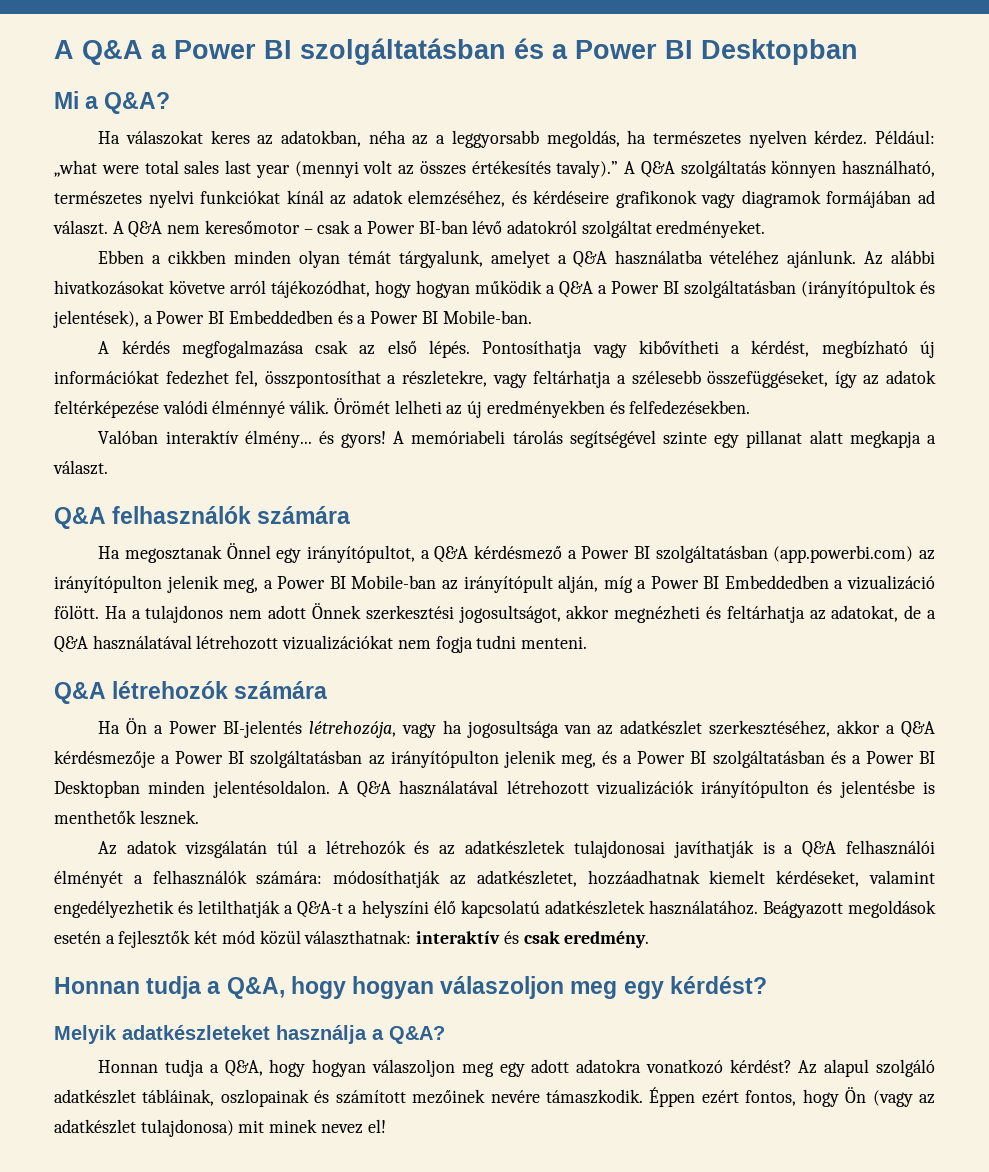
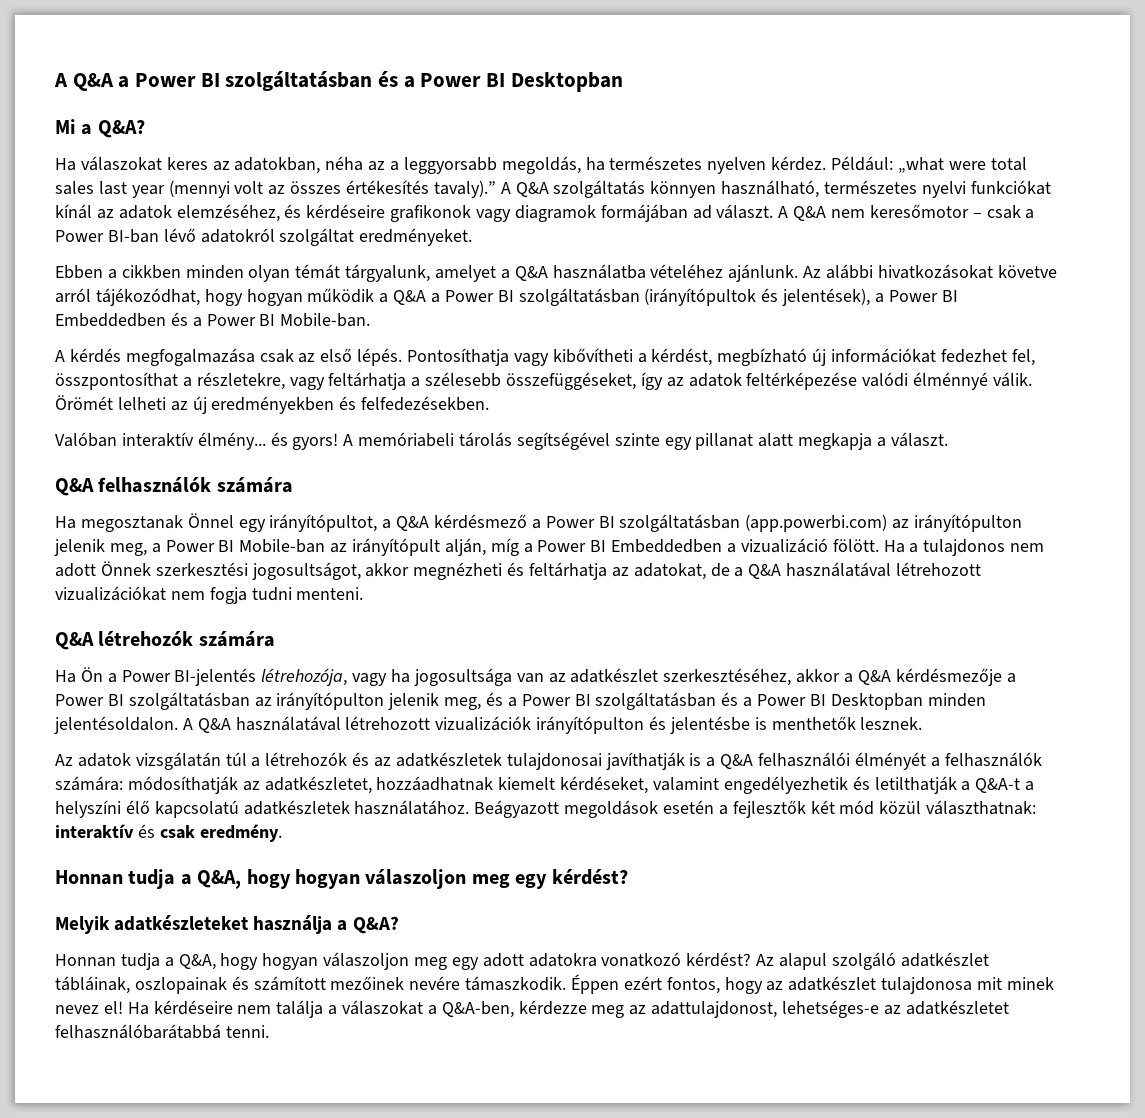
[845,1087,936,1107] [54,1119,234,1137] Ön (vagy az adatkészlet tulajdonosa) -> [766,976,973,994] az adatkészlet tulajdonosa
(386, 1126) none -> [127,1000,1009,1018] [55,1024,269,1039] Ha kérdéseire nem találja a válaszokat a Q&A-ben, kérdezze meg az adattulajdonost, lehetséges-e az adatkészletet felhasználóbarátabbá tenni.

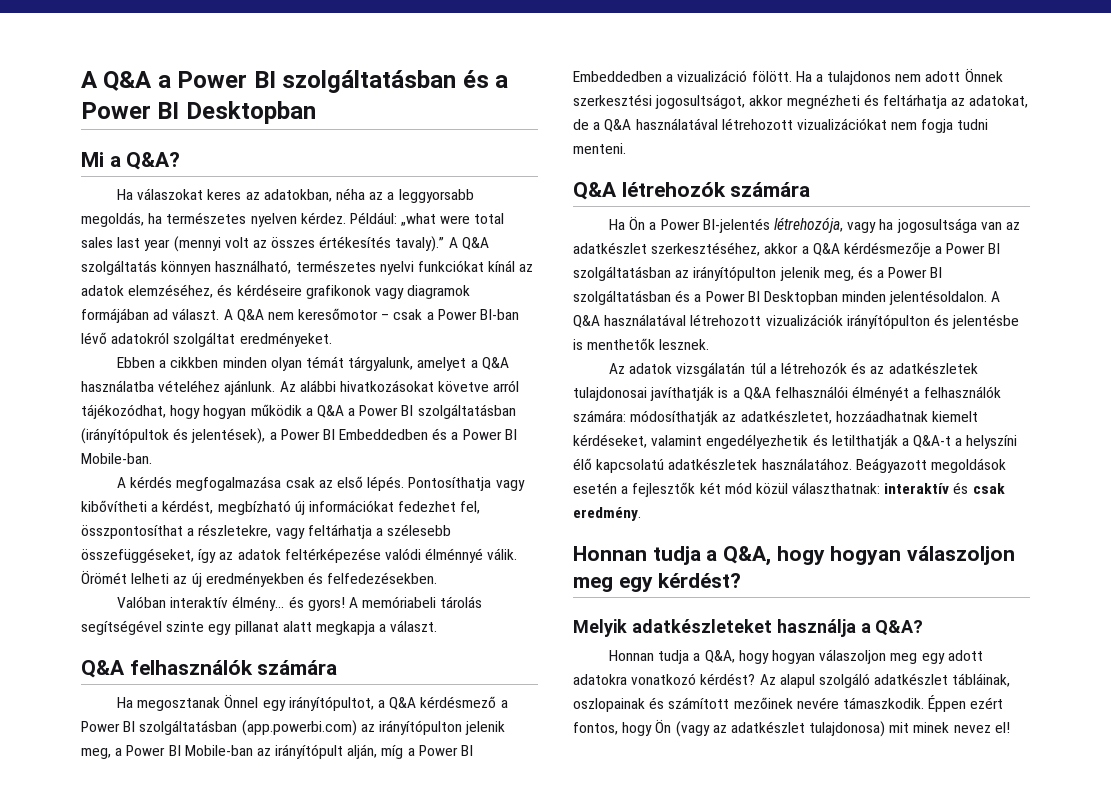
[766,976,973,994] az adatkészlet tulajdonosa -> [655,719,886,737] Ön (vagy az adatkészlet tulajdonosa)
[127,1000,1009,1018] [55,1024,269,1039] Ha kérdéseire nem találja a válaszokat a Q&A-ben, kérdezze meg az adattulajdonost, lehetséges-e az adatkészletet felhasználóbarátabbá tenni. -> (1010, 727) none

